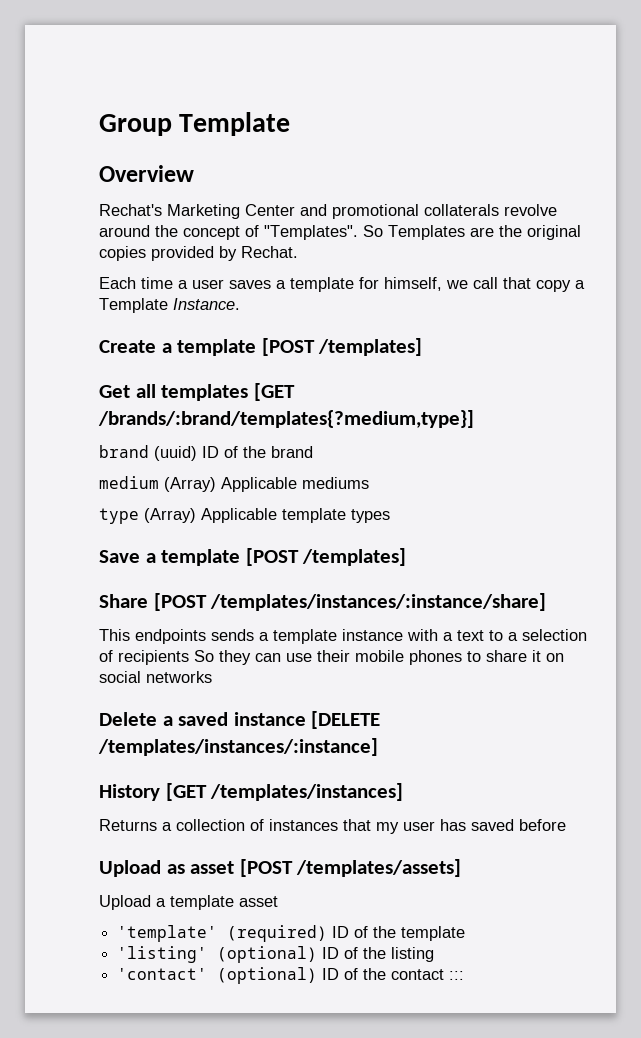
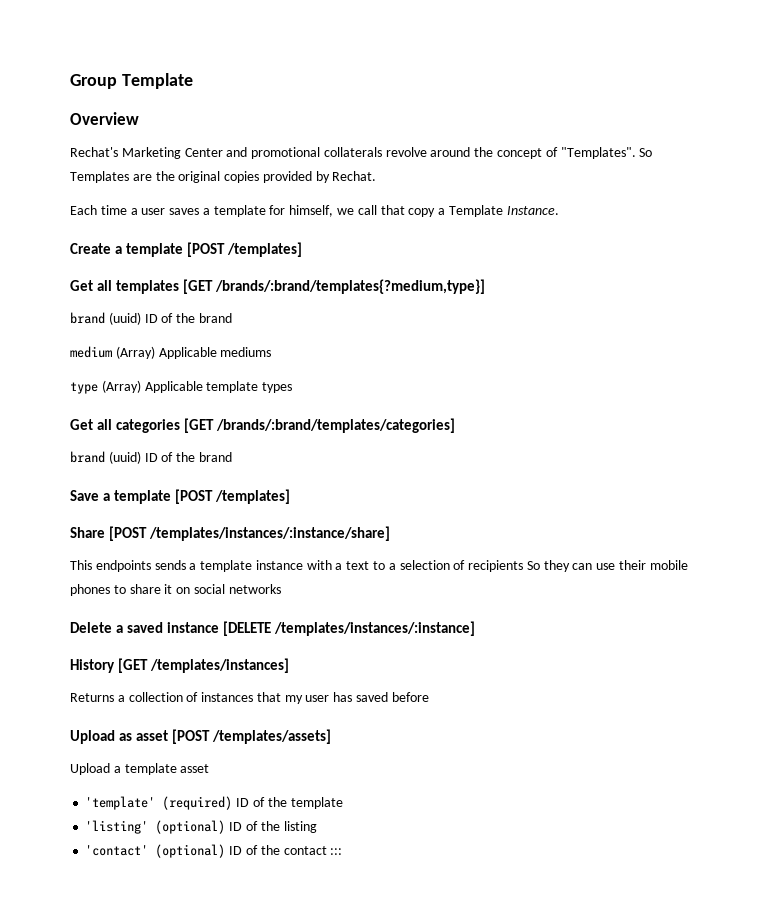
(390, 516) none -> [70,418,456,433] [70,451,232,464] // Get all categories [GET /brands/:brand/templates/categories] // brand (uuid) ID of the brand

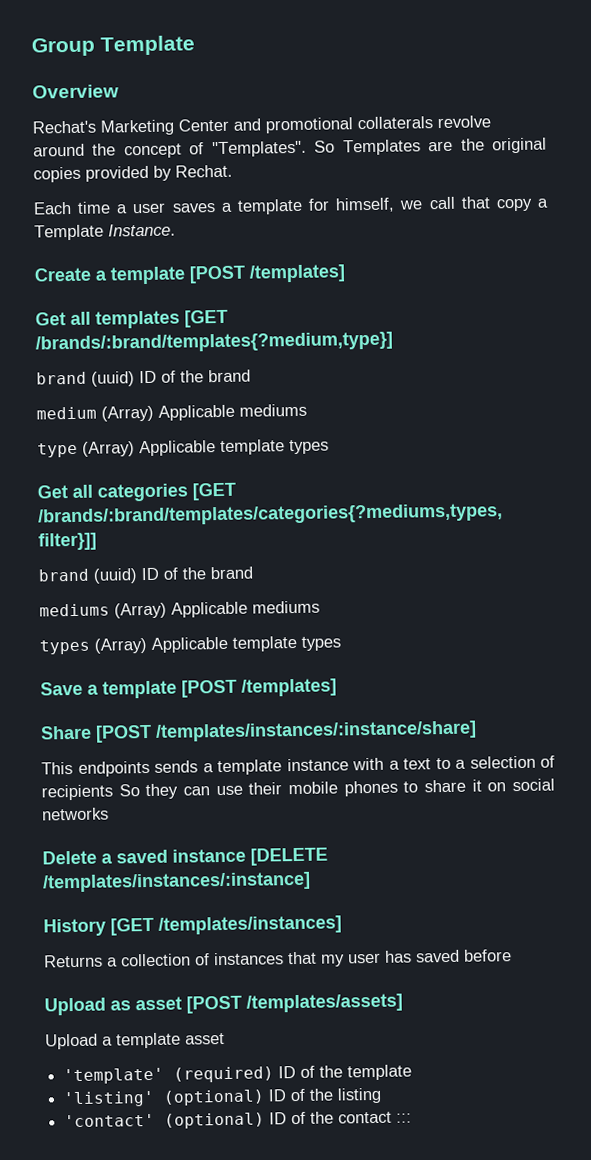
[216,418,456,433] [70,451,232,464] /brands/:brand/templates/categories] // brand (uuid) ID of the brand -> [38,503,503,527] [38,532,97,551] [38,566,253,584] [39,600,320,619] [39,635,341,655] /brands/:brand/templates/categories{?mediums,types, filter}]] // brand (uuid) ID of the brand // mediums (Array) Applicable mediums // types (Array) Applicable template types

